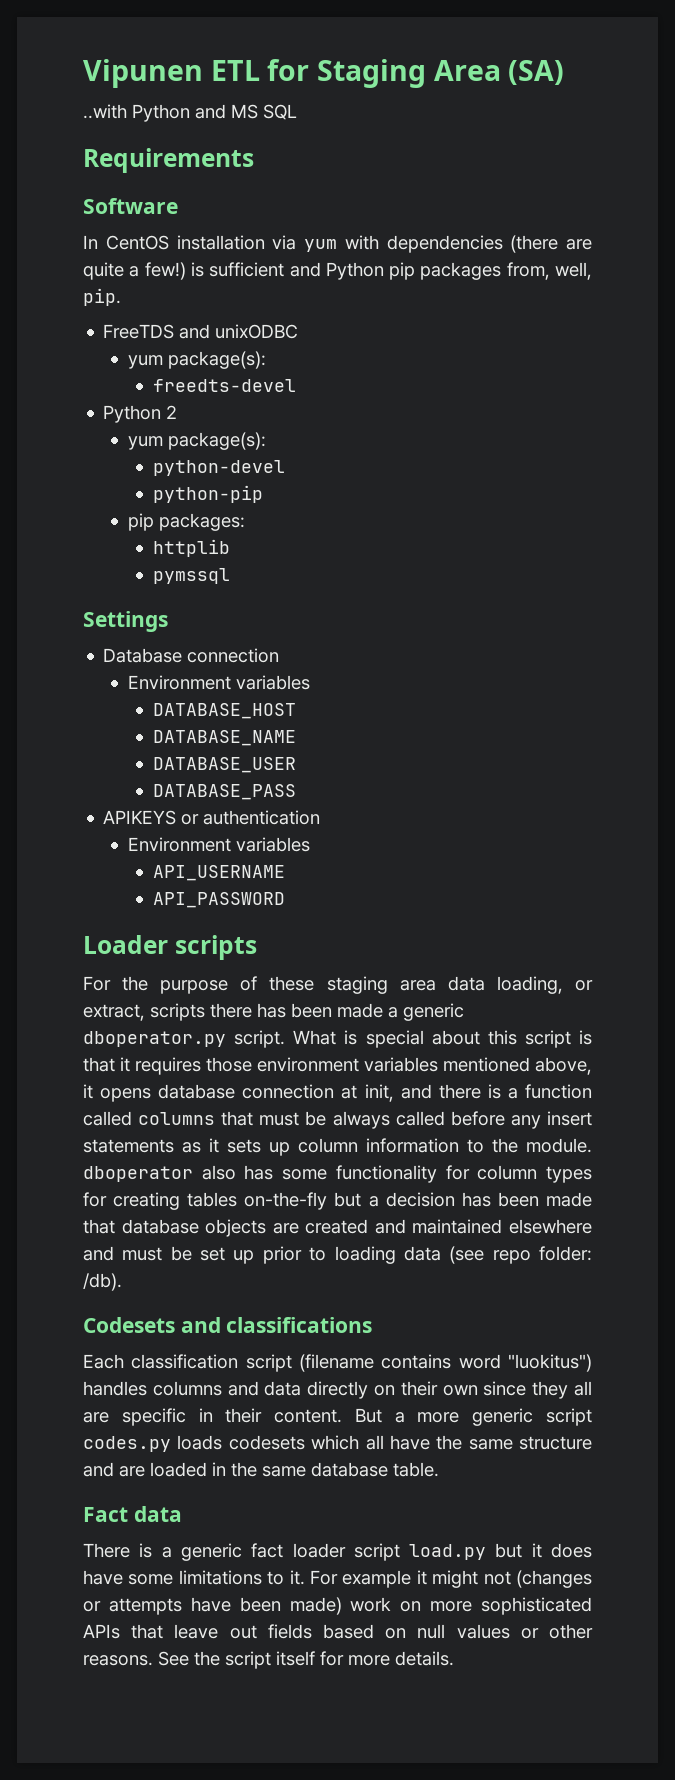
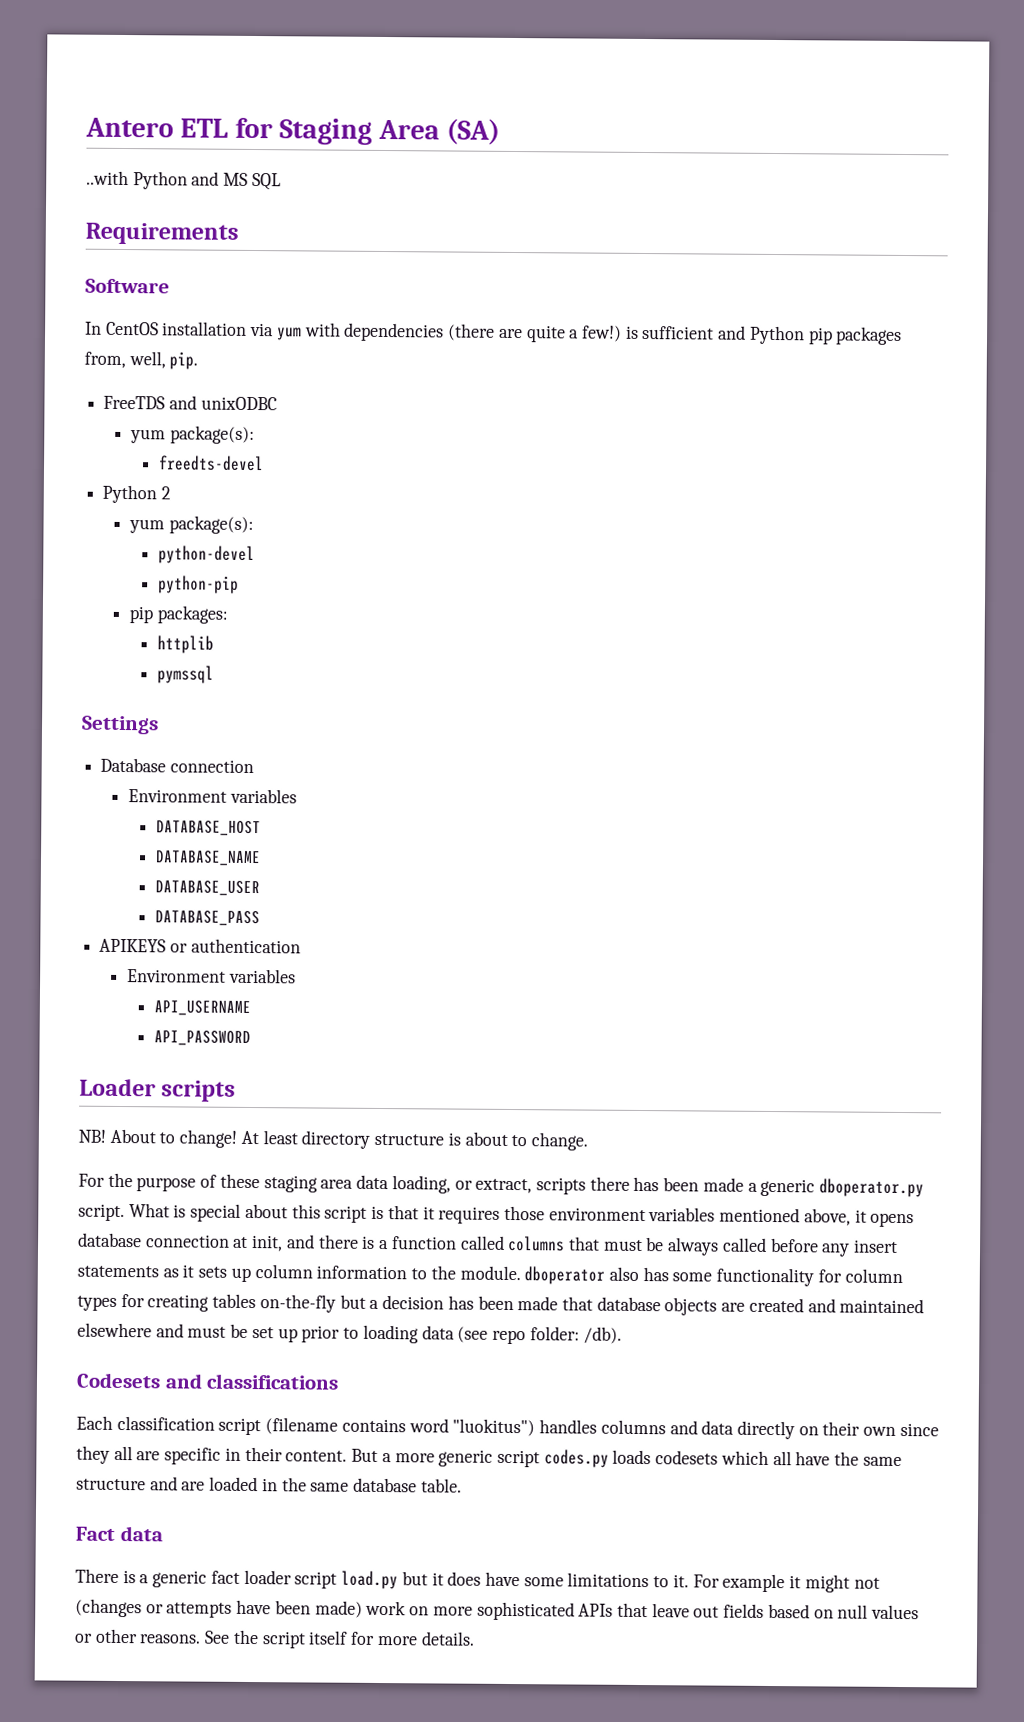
[83,59,203,88] Vipunen -> [85,117,174,138] Antero
(257, 947) none -> [78,1128,588,1151] // NB! About to change! At least directory structure is about to change.

